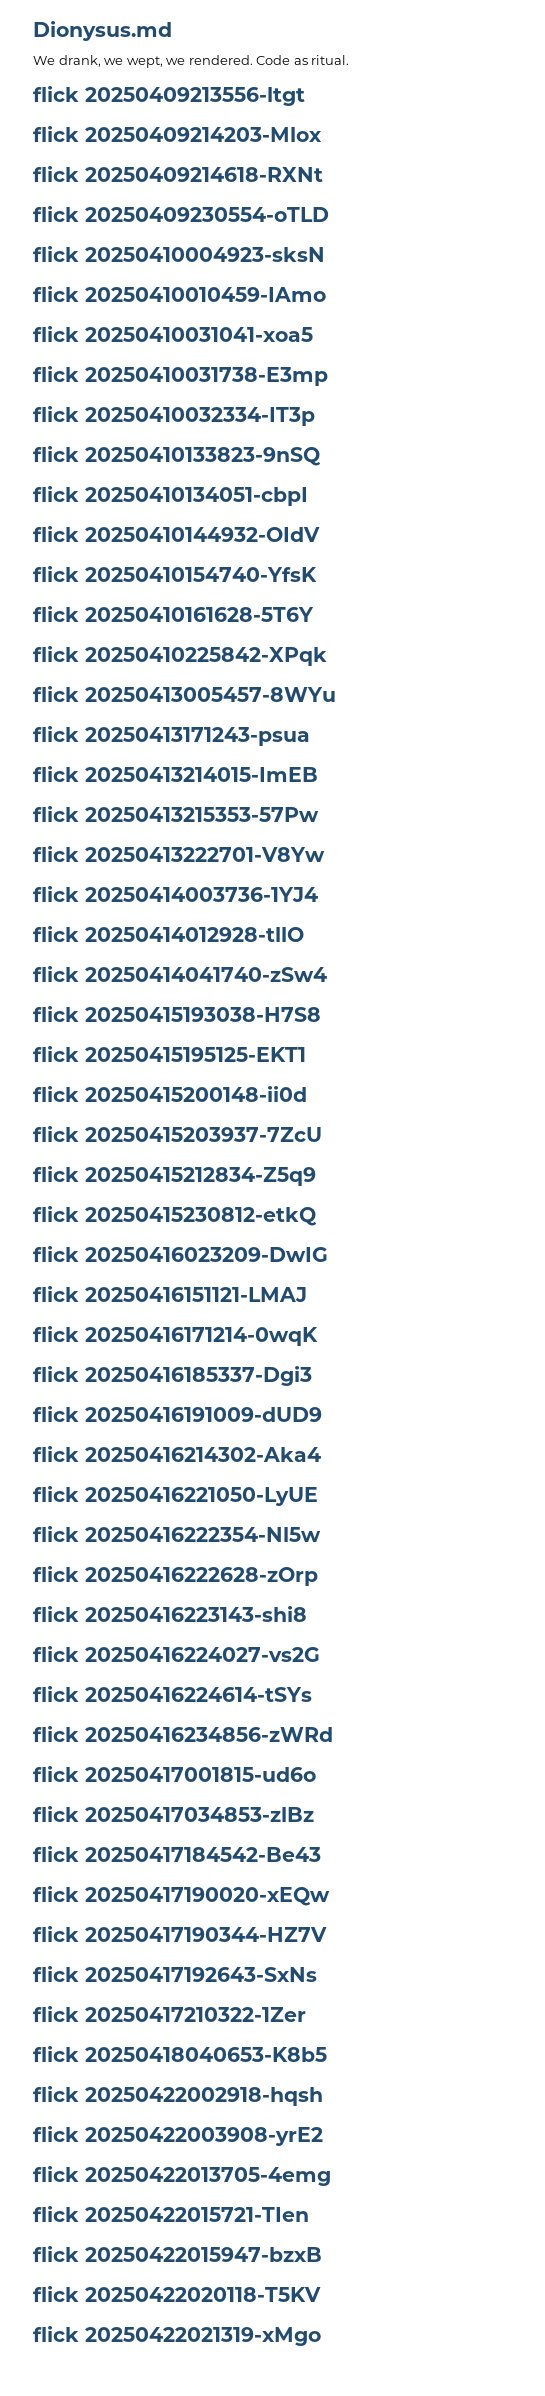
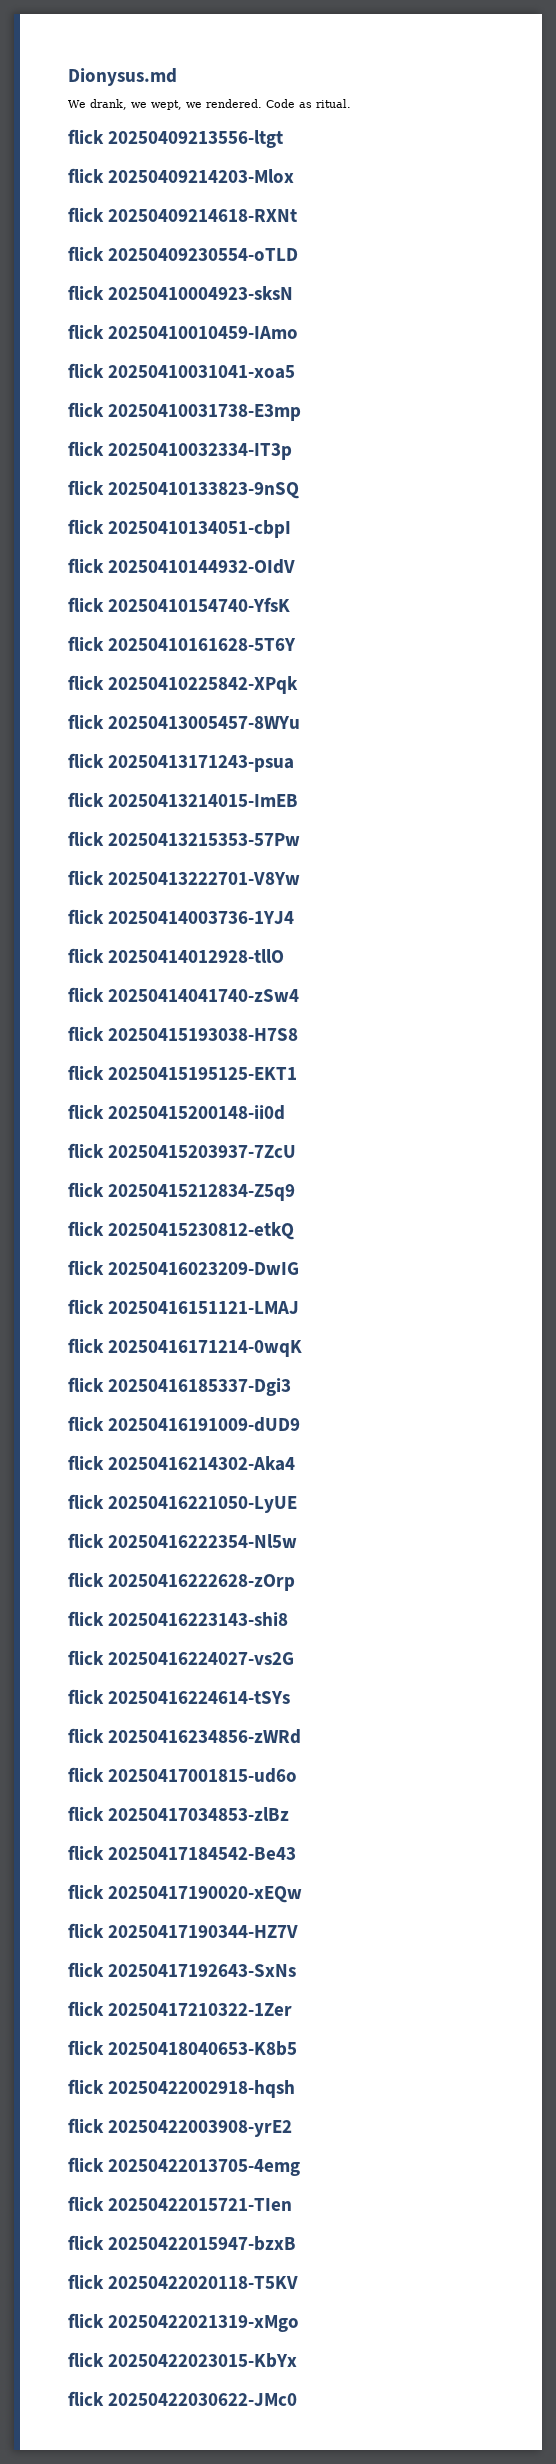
(321, 2336) none -> [68,2352,298,2368] [68,2391,298,2406] // flick 20250422023015-KbYx // flick 20250422030622-JMc0

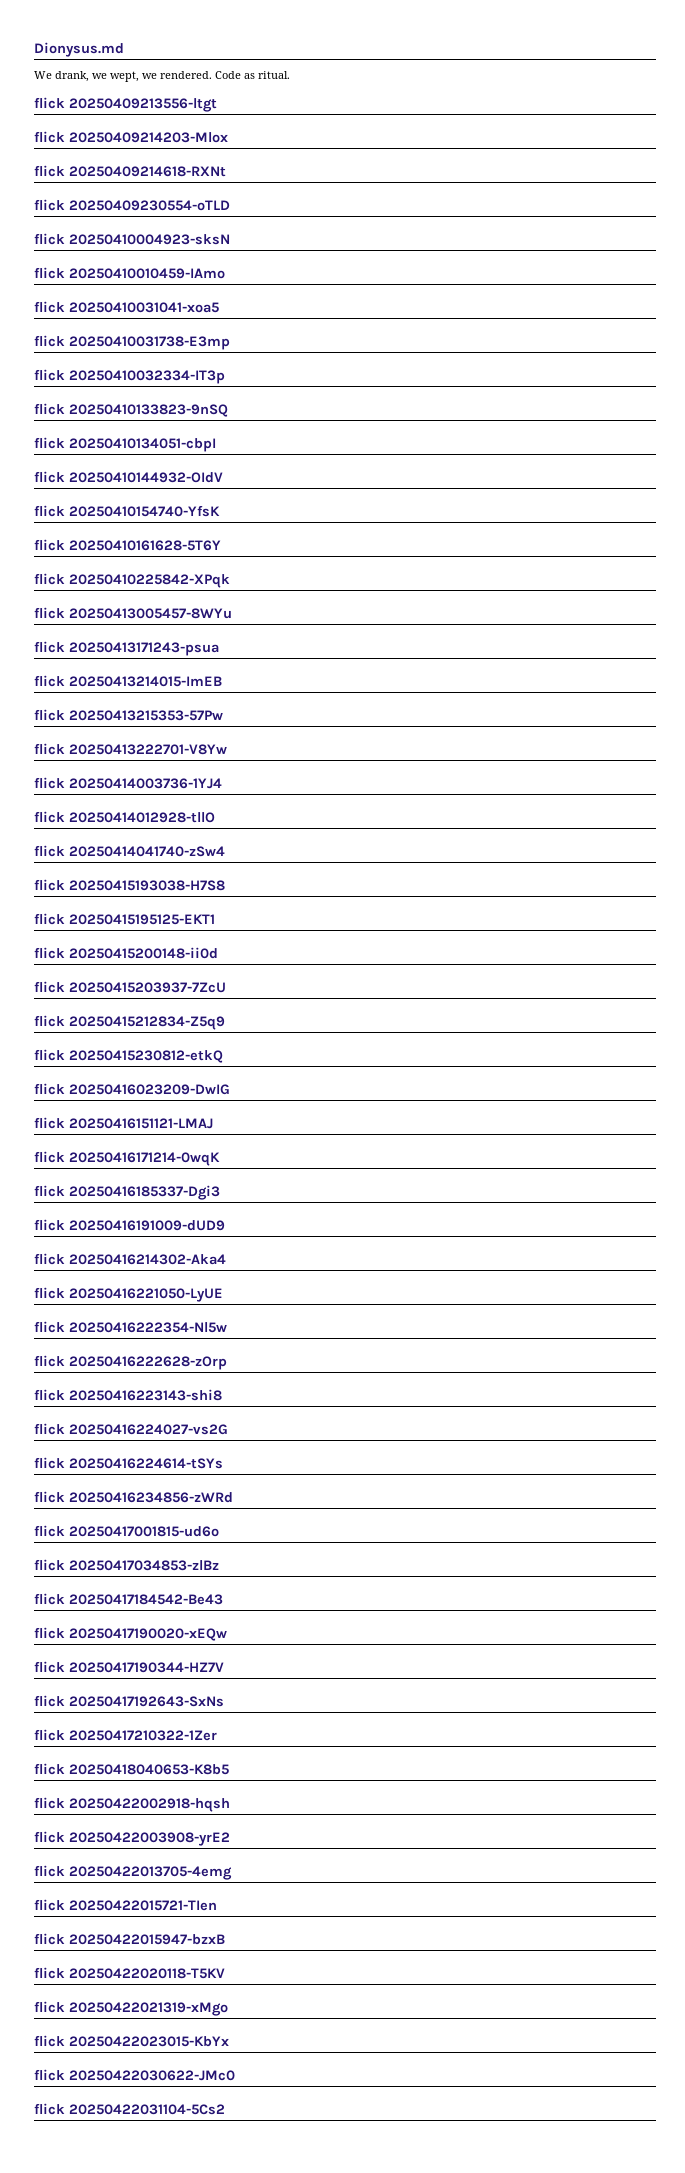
(298, 2399) none -> [34,2103,225,2115] // flick 20250422031104-5Cs2

